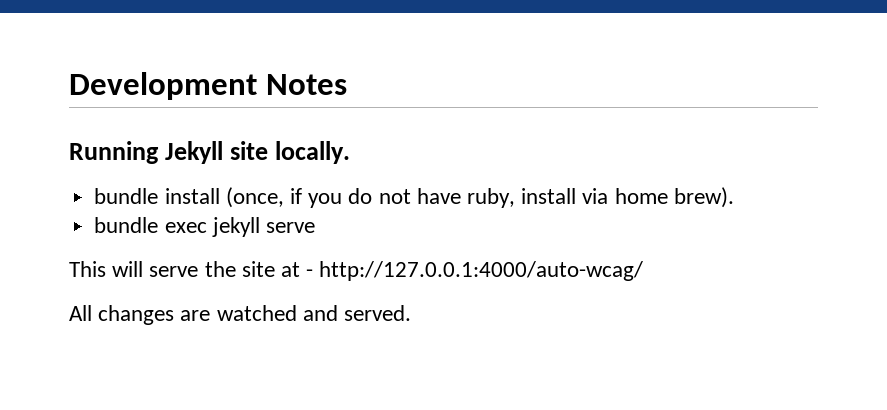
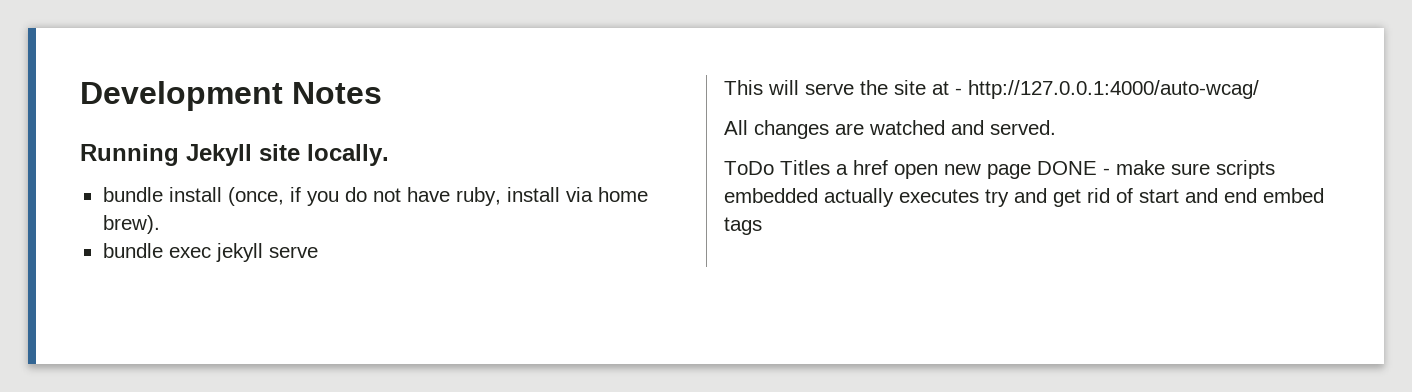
(412, 313) none -> [724,160,1275,179] [724,188,1324,207] [724,217,762,235] // ToDo Titles a href open new page DONE - make sure scripts embedded actually executes try and get rid of start and end embed tags

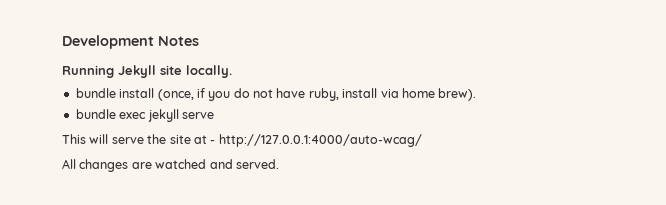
[724,160,1275,179] [724,188,1324,207] [724,217,762,235] // ToDo Titles a href open new page DONE - make sure scripts embedded actually executes try and get rid of start and end embed tags -> (279, 164) none

